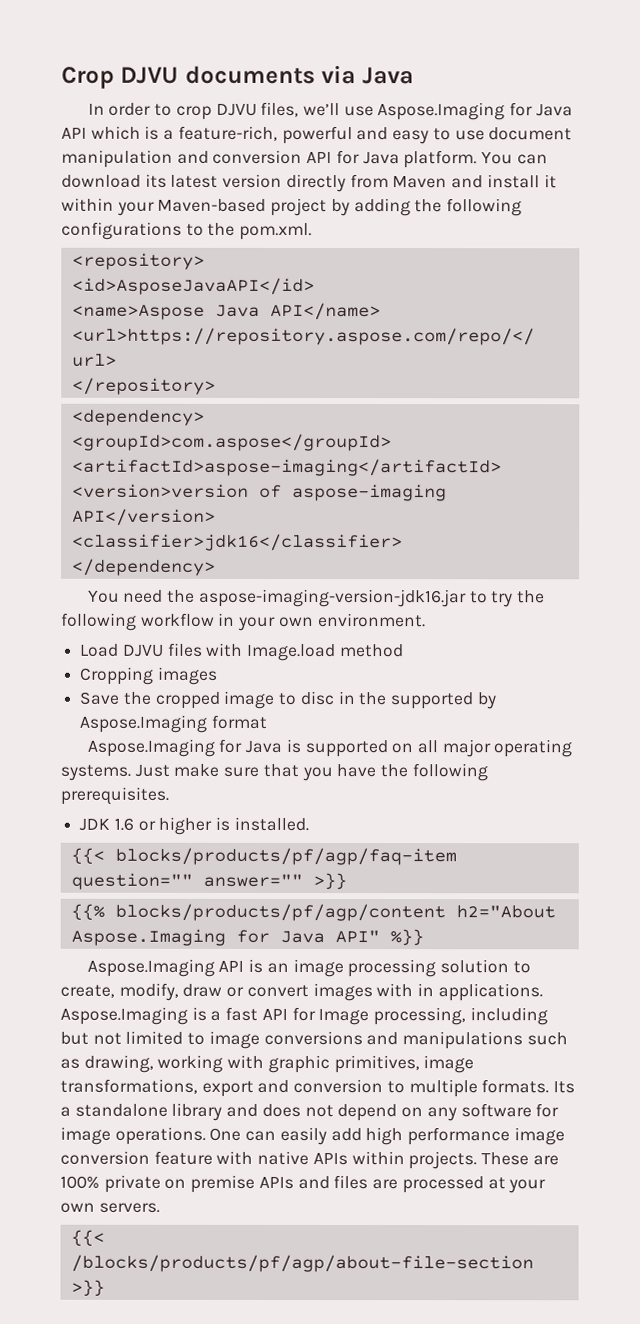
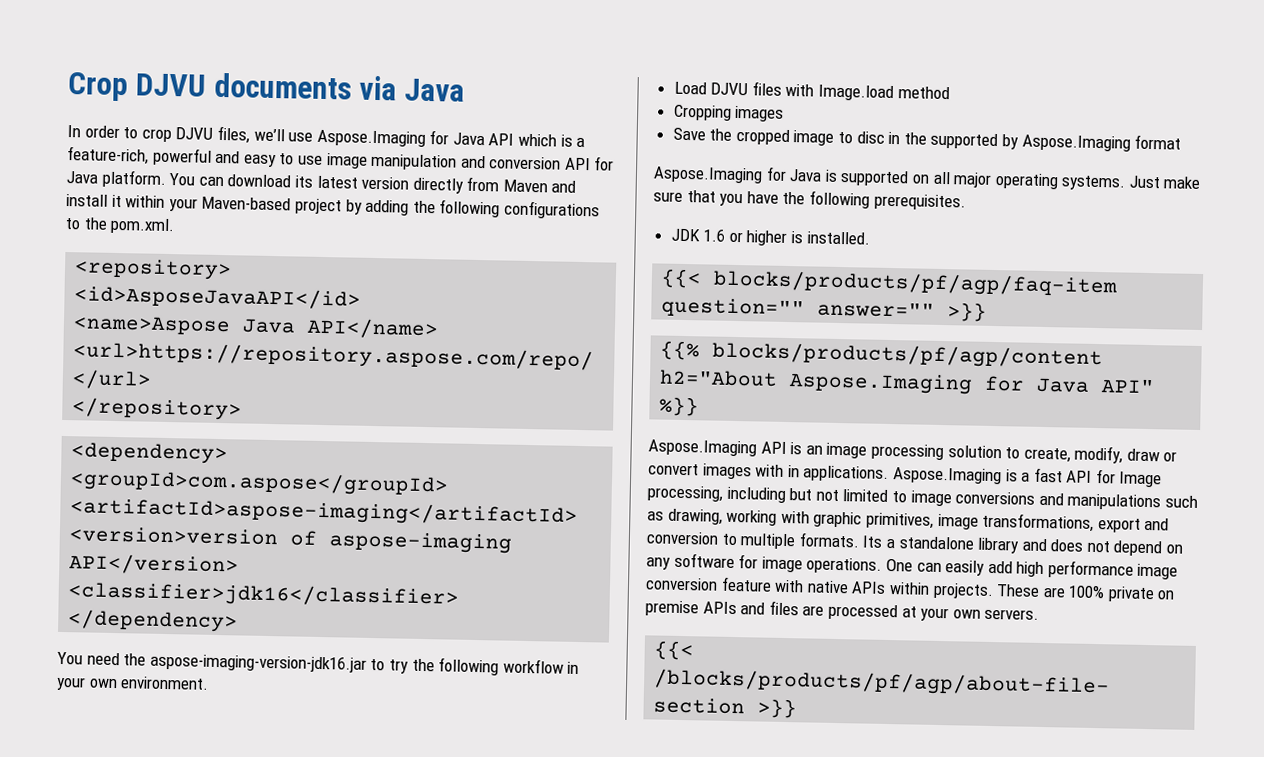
[488,127,573,141] document -> [326,153,368,169] image

